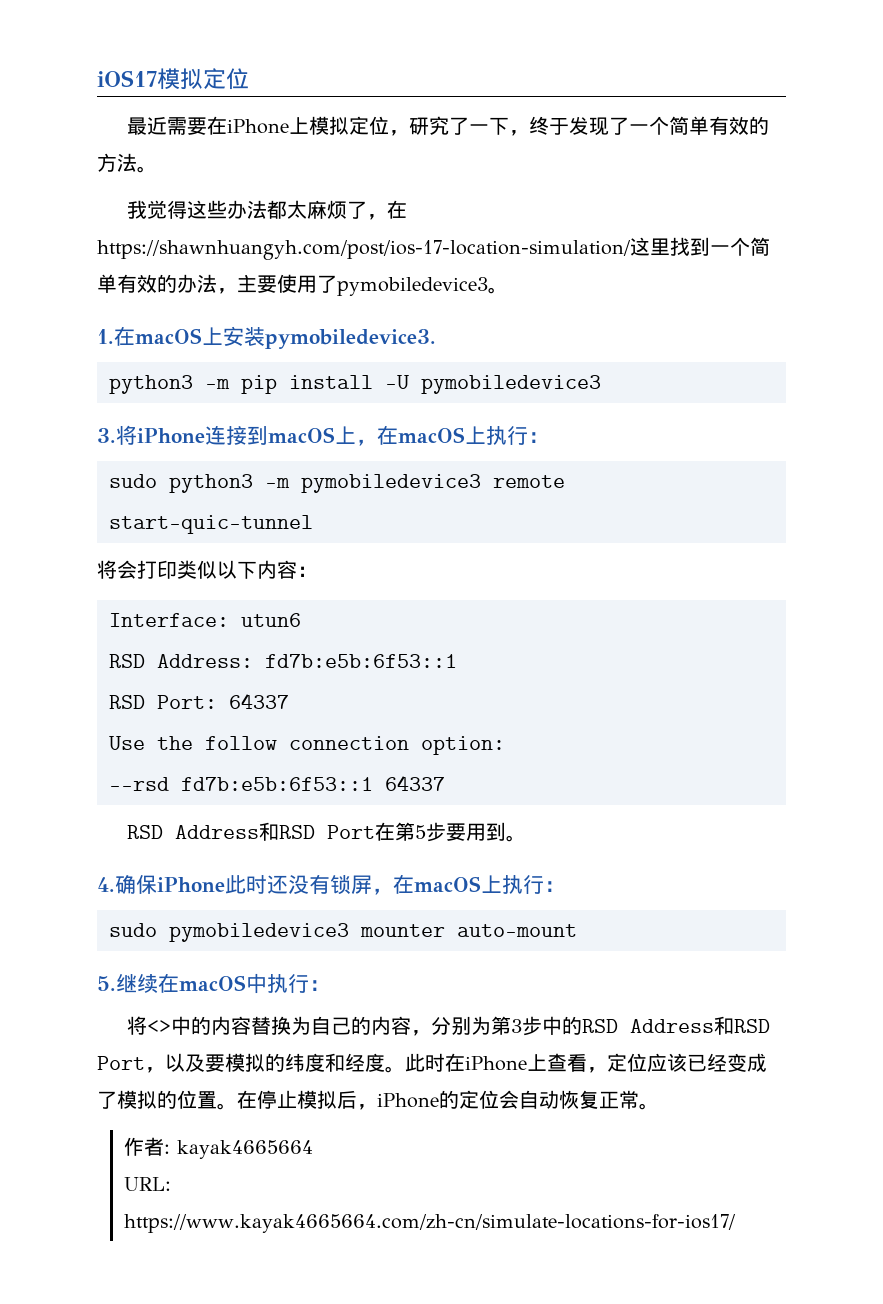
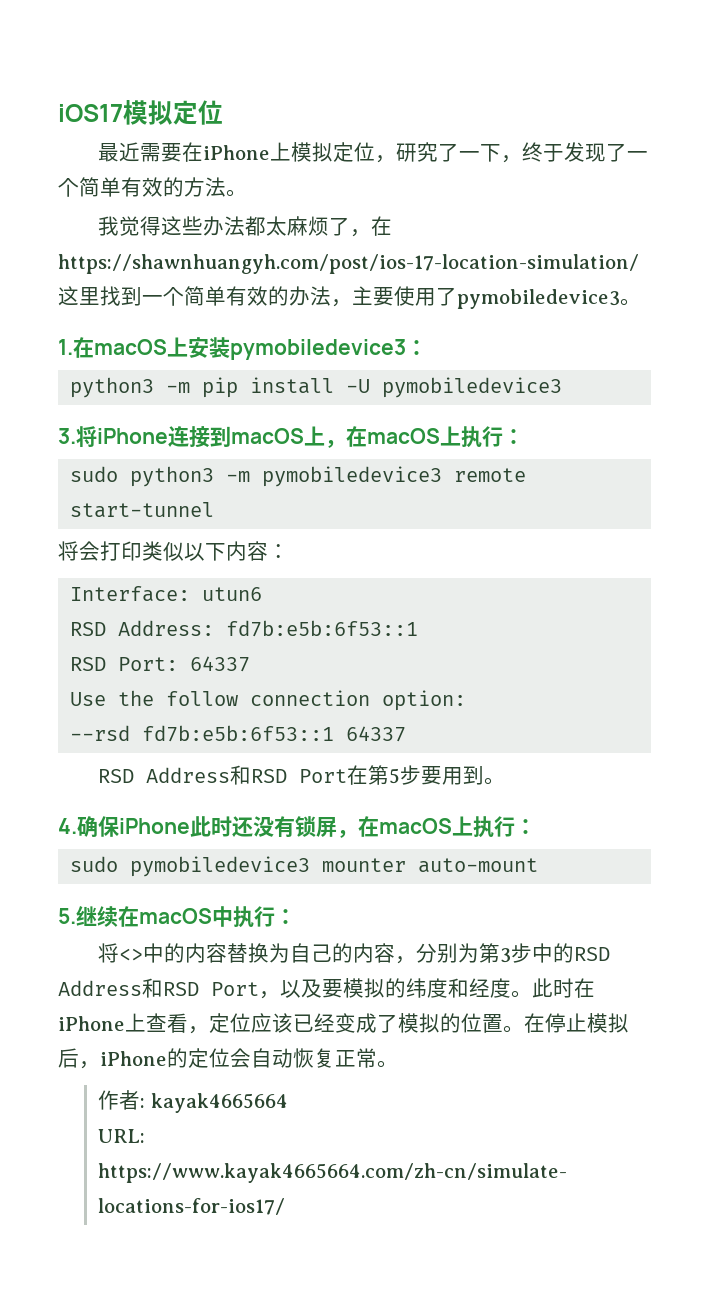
[265,329,436,349] pymobiledevice3. -> [230,339,427,360] pymobiledevice3：
[109,515,313,534] start-quic-tunnel -> [70,502,215,518] start-tunnel

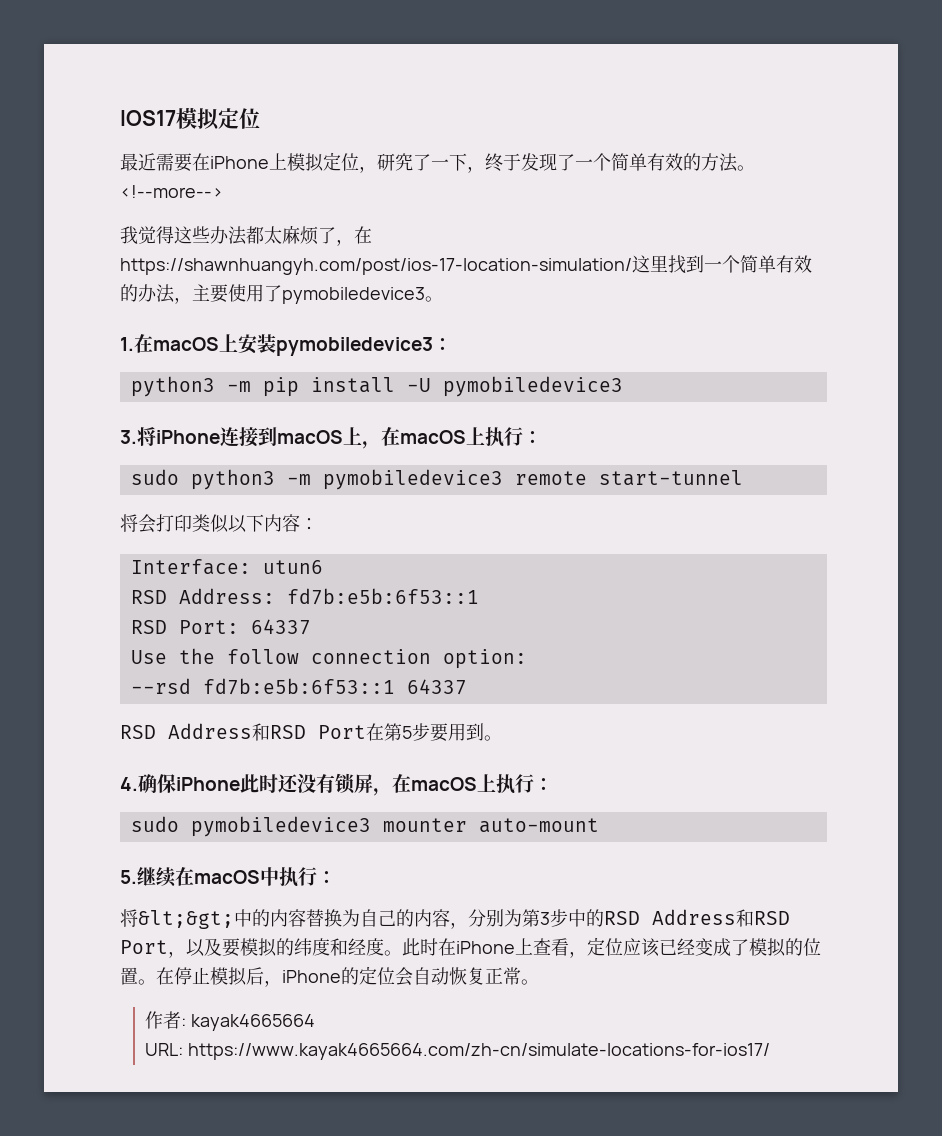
[58,104,123,122] iOS17 -> [120,110,176,126] IOS17
(247, 193) none -> [120,185,223,198] <!--more-->
[118,948,143,961] <> -> [138,910,234,929] &lt;&gt;

